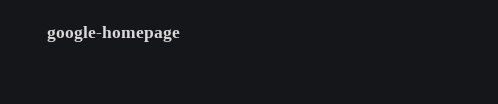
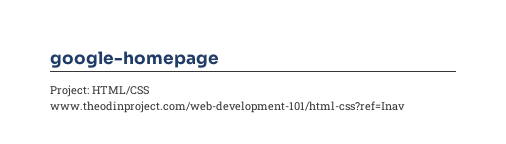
(180, 34) none -> [50,85,149,97] [50,101,405,113] // Project: HTML/CSS www.theodinproject.com/web-development-101/html-css?ref=Inav

